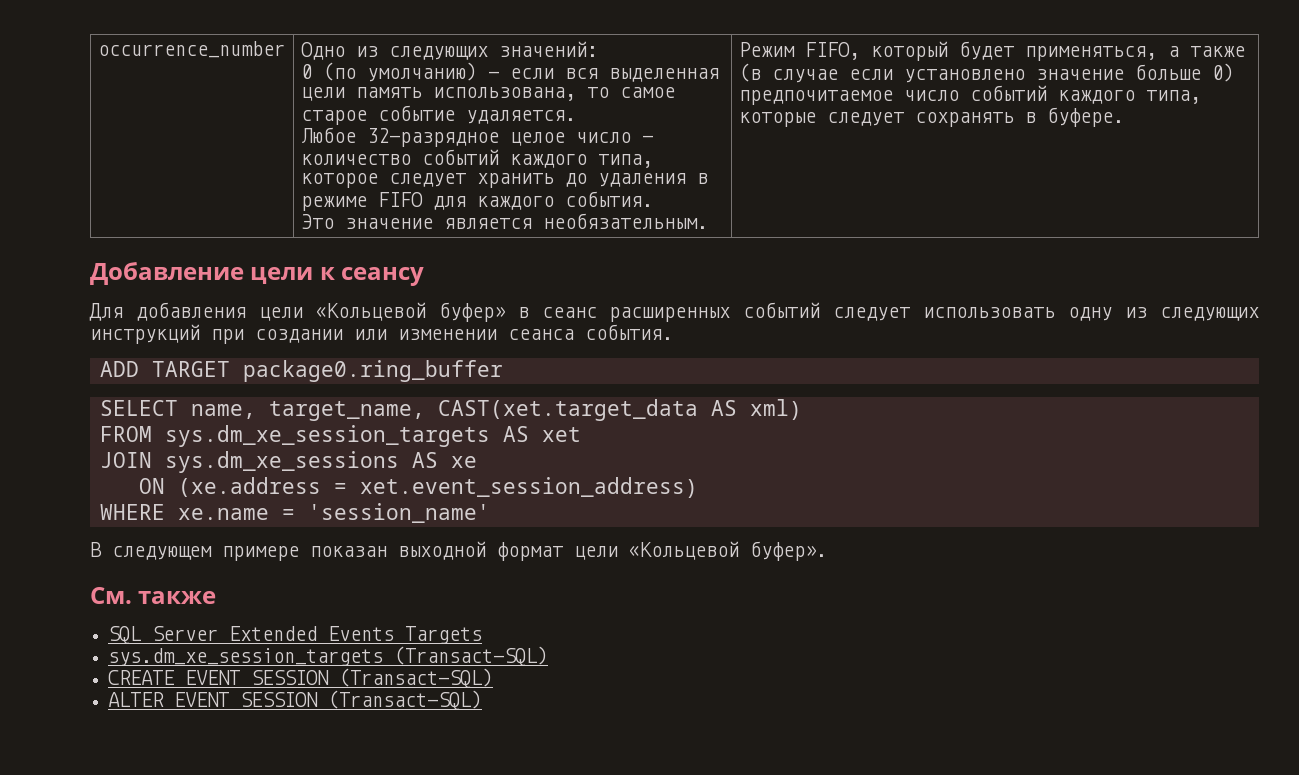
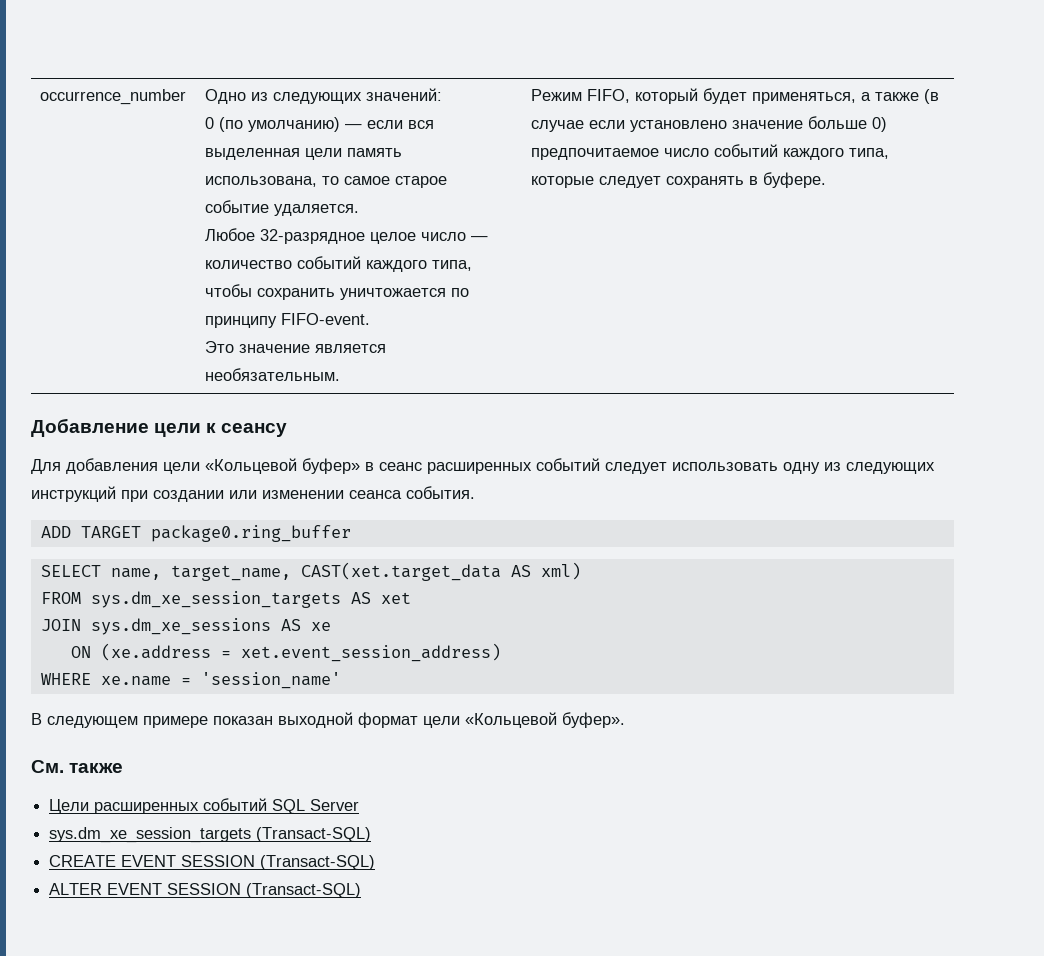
[300,173,708,188] [300,191,653,211] которое следует хранить до удаления в режиме FIFO для каждого события. -> [205,284,470,300] [205,313,371,328] чтобы сохранить уничтожается по принципу FIFO-event.
(217, 597) none -> [49,798,268,814] Цели расширенных событий
[229,626,483,644] Extended Events Targets -> (360, 805) none

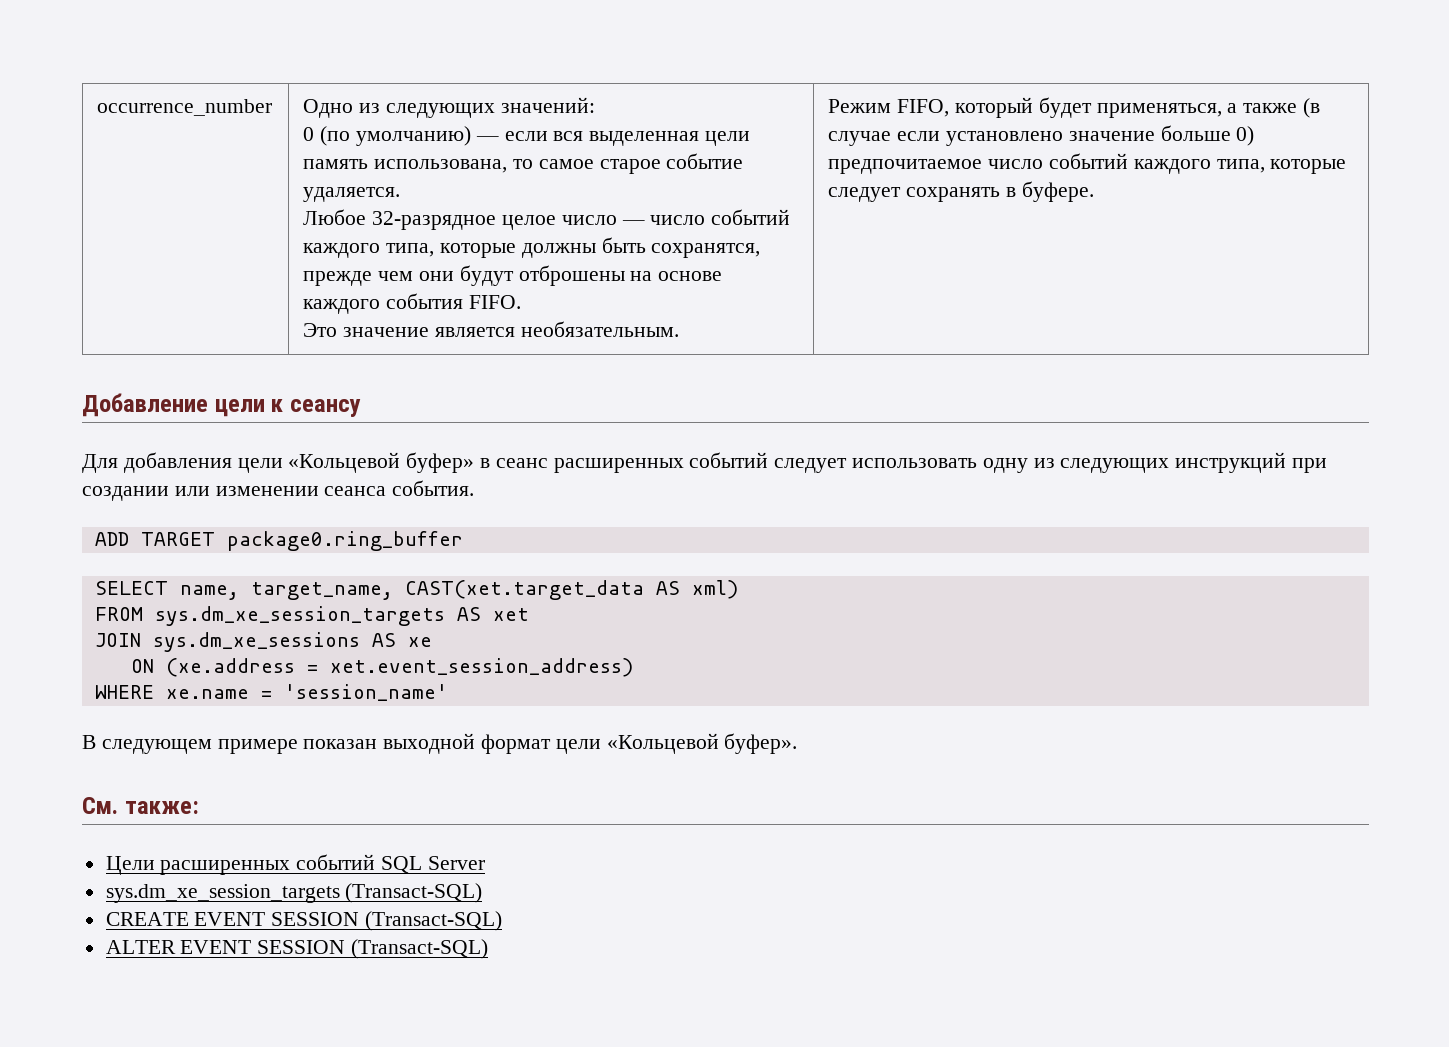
[205,256,473,272] [205,284,470,300] [205,313,371,328] количество событий каждого типа, чтобы сохранить уничтожается по принципу FIFO-event. -> [650,209,791,225] [303,237,761,258] [303,265,723,286] [303,293,521,314] число событий каждого типа, которые должны быть сохранятся, прежде чем они будут отброшены на основе каждого события FIFO.
[69,763,124,773] также -> [124,801,199,814] также:

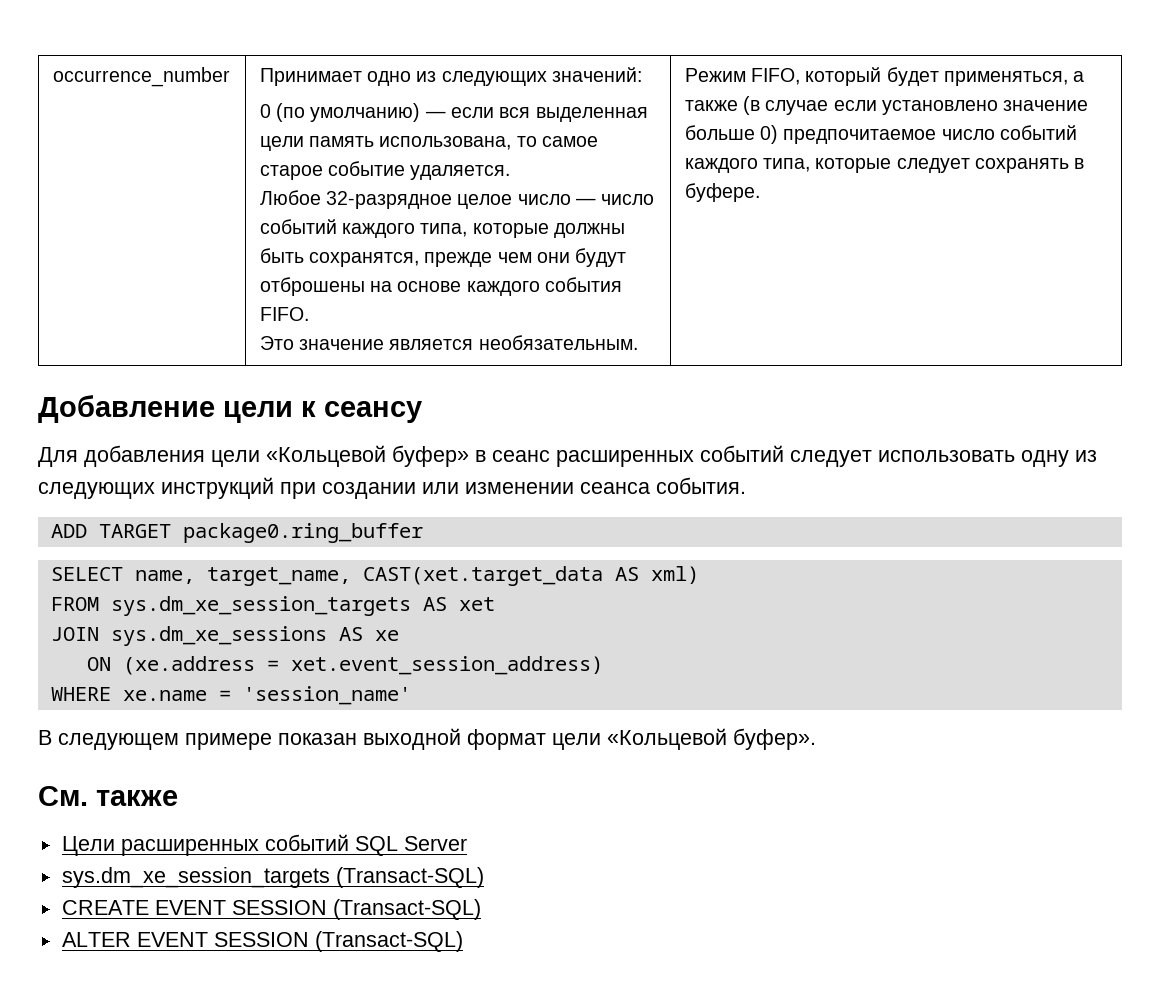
[303,99,354,118] Одно -> [259,68,412,86] Принимает одно
[124,801,199,814] также: -> [96,790,178,806] также

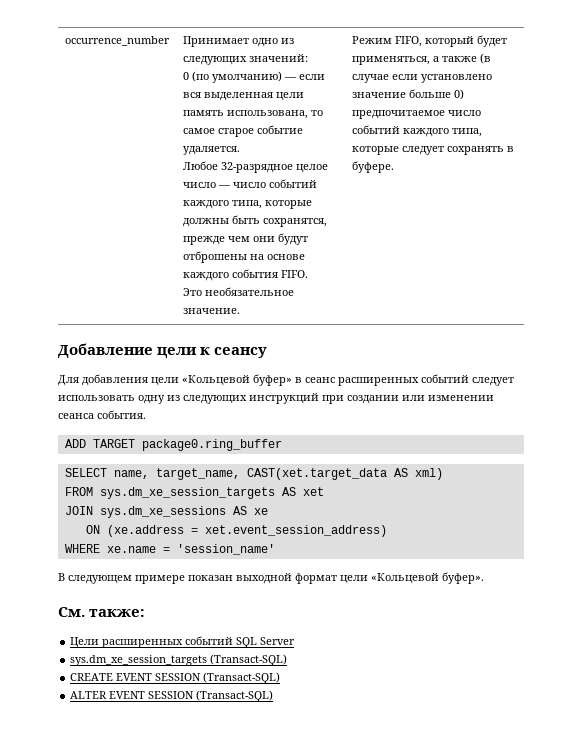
[299,335,638,350] значение является необязательным. -> [204,287,294,296] [182,308,240,314] необязательное значение.
[96,790,178,806] также -> [89,609,146,617] также:

